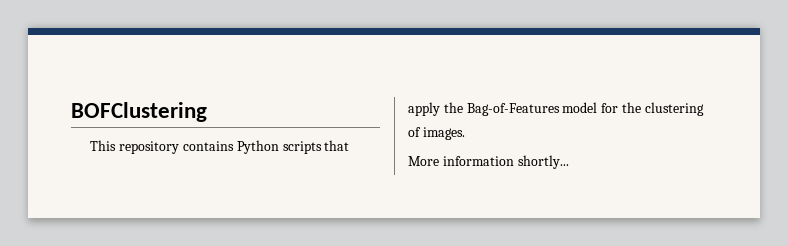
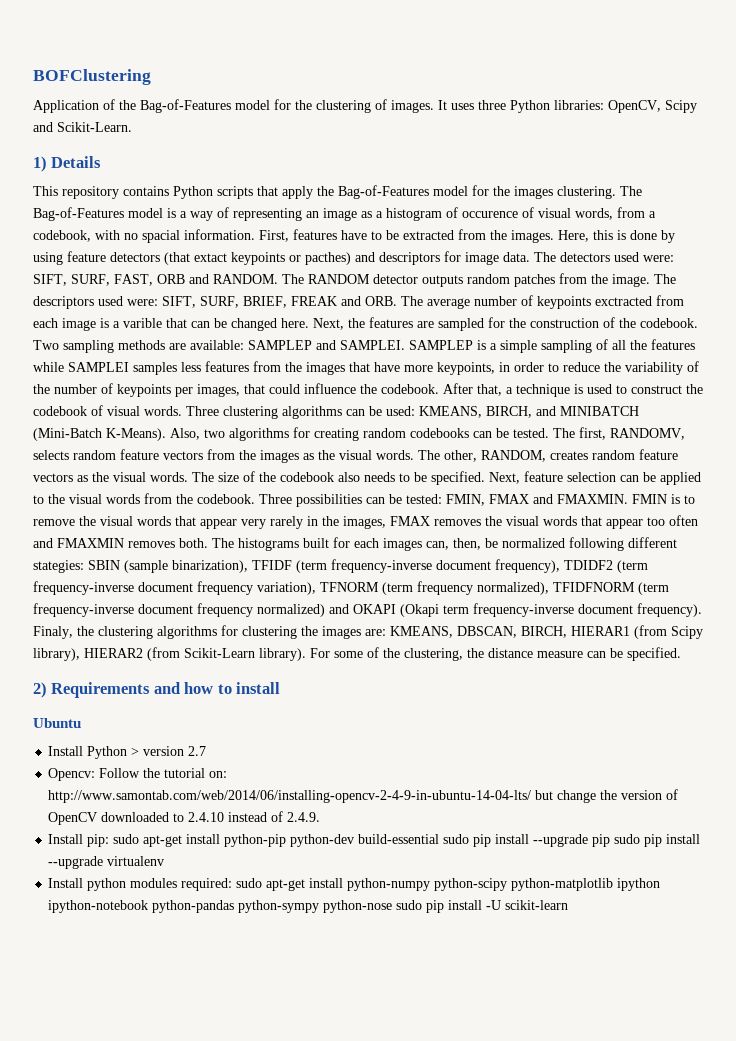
(207, 112) none -> [33,99,697,113] [33,122,132,132] [33,156,102,172] // Application of the Bag-of-Features model for the clustering of images. It uses three Python libraries: OpenCV, Scipy and Scikit-Learn. // 1) Details
[644,102,704,116] [408,127,465,140] [408,155,569,169] clustering of images. // More information shortly... -> [514,186,642,199] [33,207,656,221] [33,229,675,243] [33,251,674,265] [33,273,676,287] [33,295,684,309] [33,317,698,331] [33,339,695,353] [33,361,699,375] [33,383,703,397] [33,405,639,419] [33,427,685,441] [33,449,678,463] [33,471,701,485] [33,493,695,507] [33,515,698,529] [33,537,677,551] [33,559,648,573] [33,581,669,595] [33,603,702,617] [33,625,703,639] [33,647,681,661] [33,682,281,698] [33,718,81,728] [48,746,207,759] [48,768,228,781] [48,789,679,803] [48,811,321,825] [48,834,701,847] [48,856,165,869] [48,878,661,891] [48,900,569,913] images clustering. The Bag-of-Features model is a way of representing an image as a histogram of occurence of visual words, from a codebook, with no spacial information. First, features have to be extracted from the images. Here, this is done by using feature detectors (that extact keypoints or pacthes) and descriptors for image data. The detectors used were: SIFT, SURF, FAST, ORB and RANDOM. The RANDOM detector outputs random patches from the image. The descriptors used were: SIFT, SURF, BRIEF, FREAK and ORB. The average number of keypoints exctracted from each image is a varible that can be changed here. Next, the features are sampled for the construction of the codebook. Two sampling methods are available: SAMPLEP and SAMPLEI. SAMPLEP is a simple sampling of all the features while SAMPLEI samples less features from the images that have more keypoints, in order to reduce the variability of the number of keypoints per images, that could influence the codebook. After that, a technique is used to construct the codebook of visual words. Three clustering algorithms can be used: KMEANS, BIRCH, and MINIBATCH (Mini-Batch K-Means). Also, two algorithms for creating random codebooks can be tested. The first, RANDOMV, selects random feature vectors from the images as the visual words. The other, RANDOM, creates random feature vectors as the visual words. The size of the codebook also needs to be specified. Next, feature selection can be applied to the visual words from the codebook. Three possibilities can be tested: FMIN, FMAX and FMAXMIN. FMIN is to remove the visual words that appear very rarely in the images, FMAX removes the visual words that appear too often and FMAXMIN removes both. The histograms built for each images can, then, be normalized following different stategies: SBIN (sample binarization), TFIDF (term frequency-inverse document frequency), TDIDF2 (term frequency-inverse document frequency variation), TFNORM (term frequency normalized), TFIDFNORM (term frequency-inverse document frequency normalized) and OKAPI (Okapi term frequency-inverse document frequency). Finaly, the clustering algorithms for clustering the images are: KMEANS, DBSCAN, BIRCH, HIERAR1 (from Scipy library), HIERAR2 (from Scikit-Learn library). For some of the clustering, the distance measure can be specified. // 2) Requirements and how to install // Ubuntu // Install Python > version 2.7 // Opencv: Follow the tutorial on: http://www.samontab.com/web/2014/06/installing-opencv-2-4-9-in-ubuntu-14-04-lts/ but change the version of OpenCV downloaded to 2.4.10 instead of 2.4.9. // Install pip: sudo apt-get install python-pip python-dev build-essential sudo pip install --upgrade pip sudo pip install --upgrade virtualenv // Install python modules required: sudo apt-get install python-numpy python-scipy python-matplotlib ipython ipython-notebook python-pandas python-sympy python-nose sudo pip install -U scikit-learn

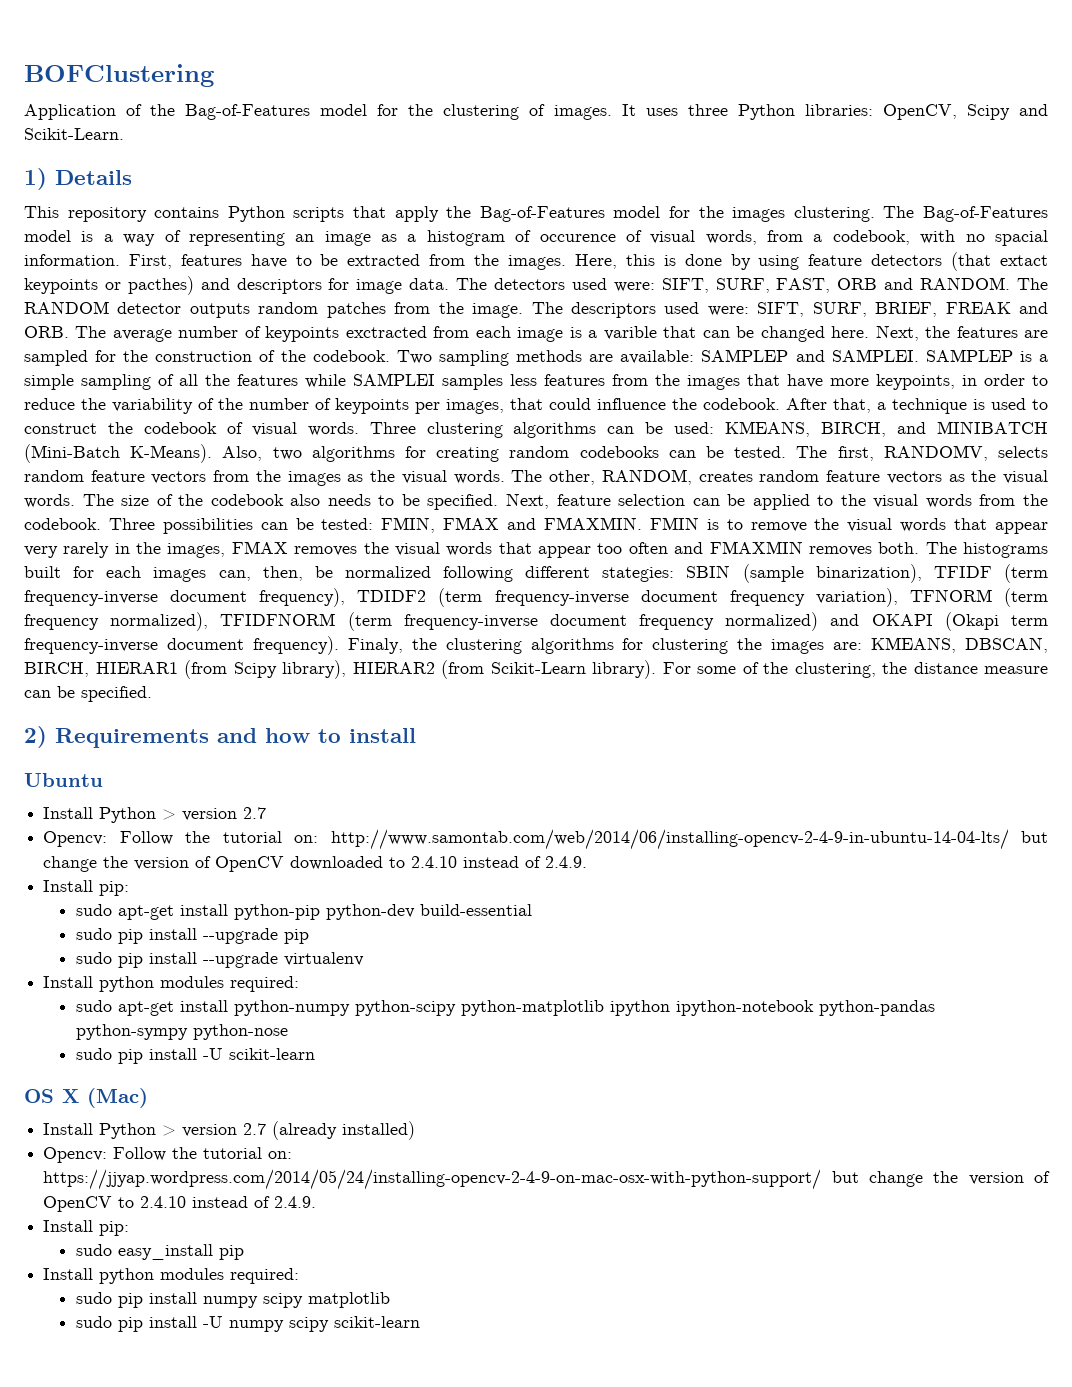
(110, 840) none -> (130, 888) //
(440, 839) none -> (532, 910) //
(611, 840) none -> (309, 936) //
(233, 884) none -> (300, 984) //
(393, 906) none -> (288, 1032) //
(569, 905) none -> [24,1088,148,1108] [43,1121,416,1140] [43,1147,293,1163] [43,1169,1050,1190] [43,1196,317,1212] [43,1220,130,1236] [75,1244,244,1260] [43,1268,300,1284] [75,1292,390,1308] [75,1316,420,1332] // OS X (Mac) // Install Python > version 2.7 (already installed) // Opencv: Follow the tutorial on: https://jjyap.wordpress.com/2014/05/24/installing-opencv-2-4-9-on-mac-osx-with-python-support/ but change the version of OpenCV to 2.4.10 instead of 2.4.9. // Install pip: // sudo easy_install pip // Install python modules required: // sudo pip install numpy scipy matplotlib // sudo pip install -U numpy scipy scikit-learn

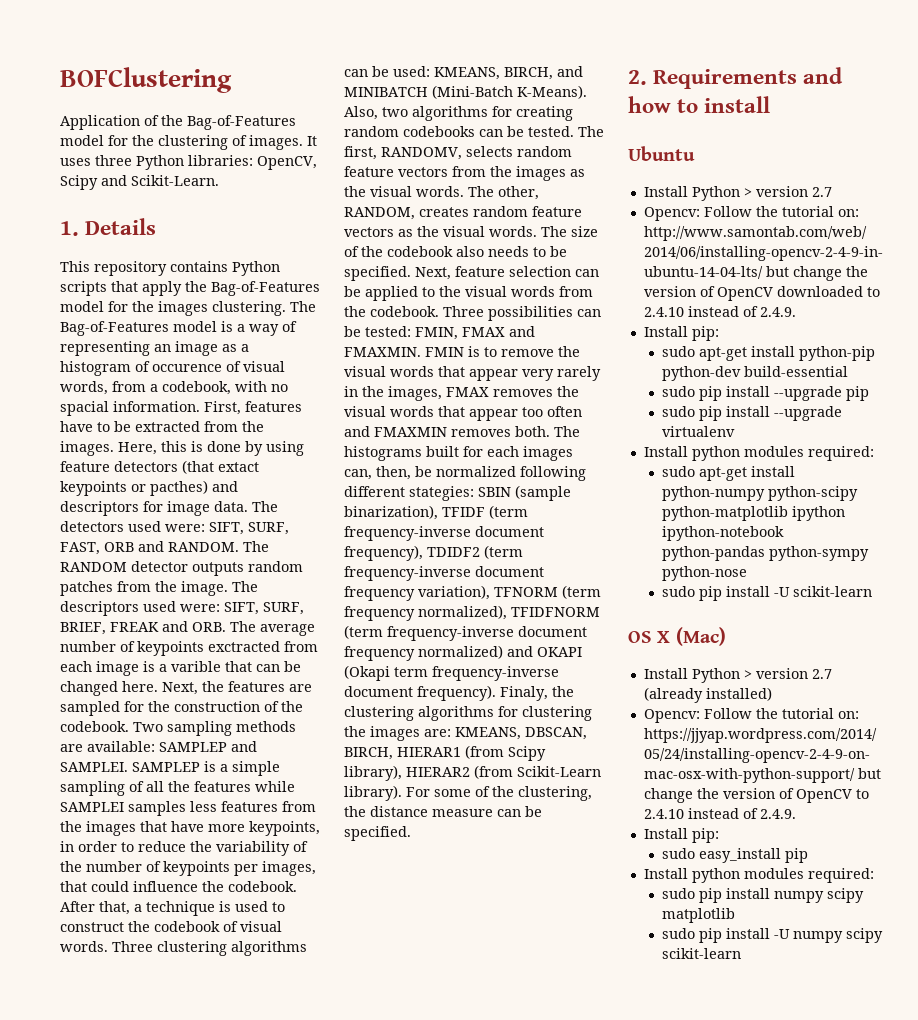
[24,168,47,190] 1) -> [60,221,79,236] 1.
[24,726,47,748] 2) -> [628,70,647,85] 2.

